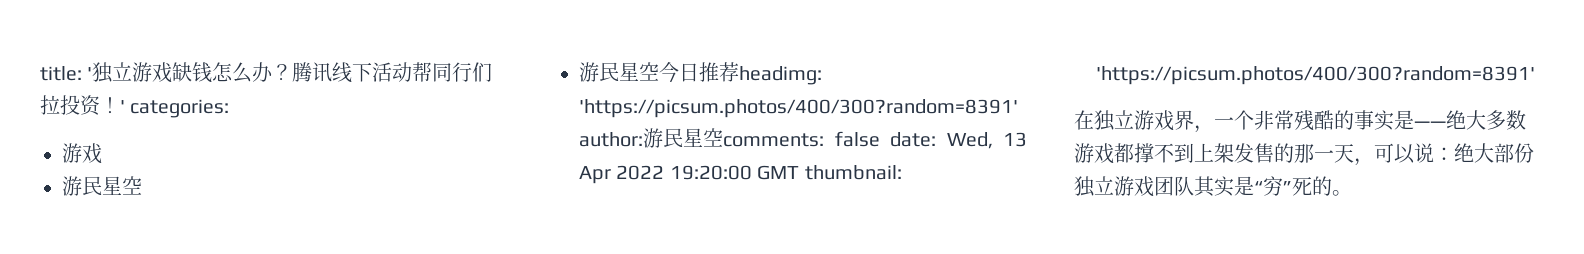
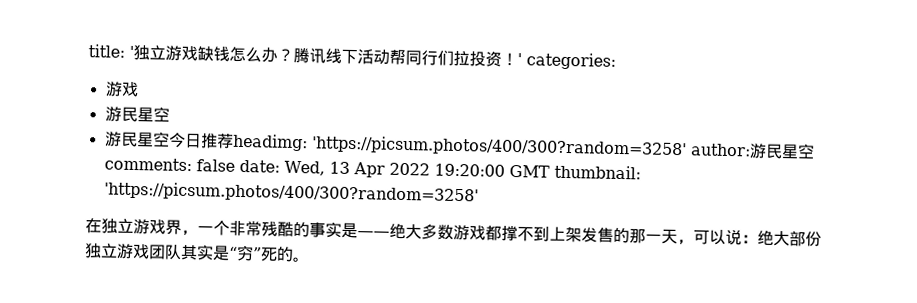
[579,99,1018,118] 'https://picsum.photos/400/300?random=8391' -> [310,135,687,159] 'https://picsum.photos/400/300?random=3258'
[1096,66,1535,85] 'https://picsum.photos/400/300?random=8391' -> [103,181,479,205] 'https://picsum.photos/400/300?random=3258'

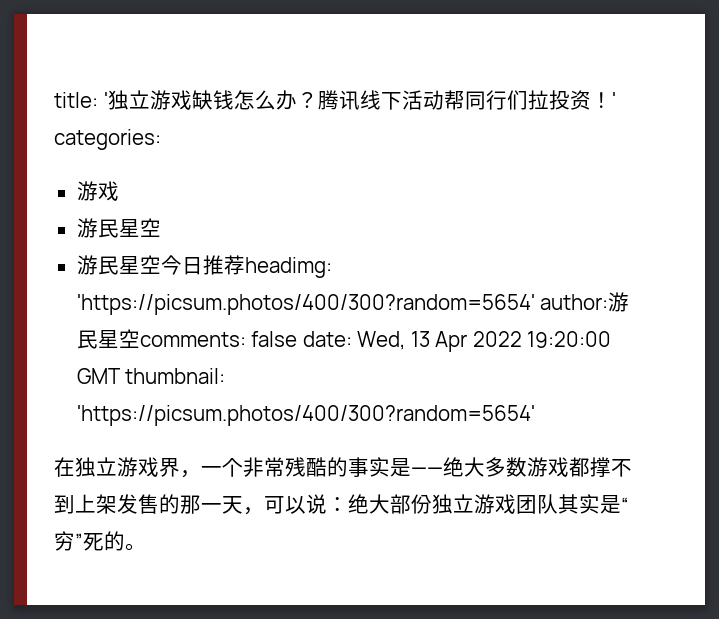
[310,135,687,159] 'https://picsum.photos/400/300?random=3258' -> [76,294,535,315] 'https://picsum.photos/400/300?random=5654'
[103,181,479,205] 'https://picsum.photos/400/300?random=3258' -> [76,405,535,426] 'https://picsum.photos/400/300?random=5654'

